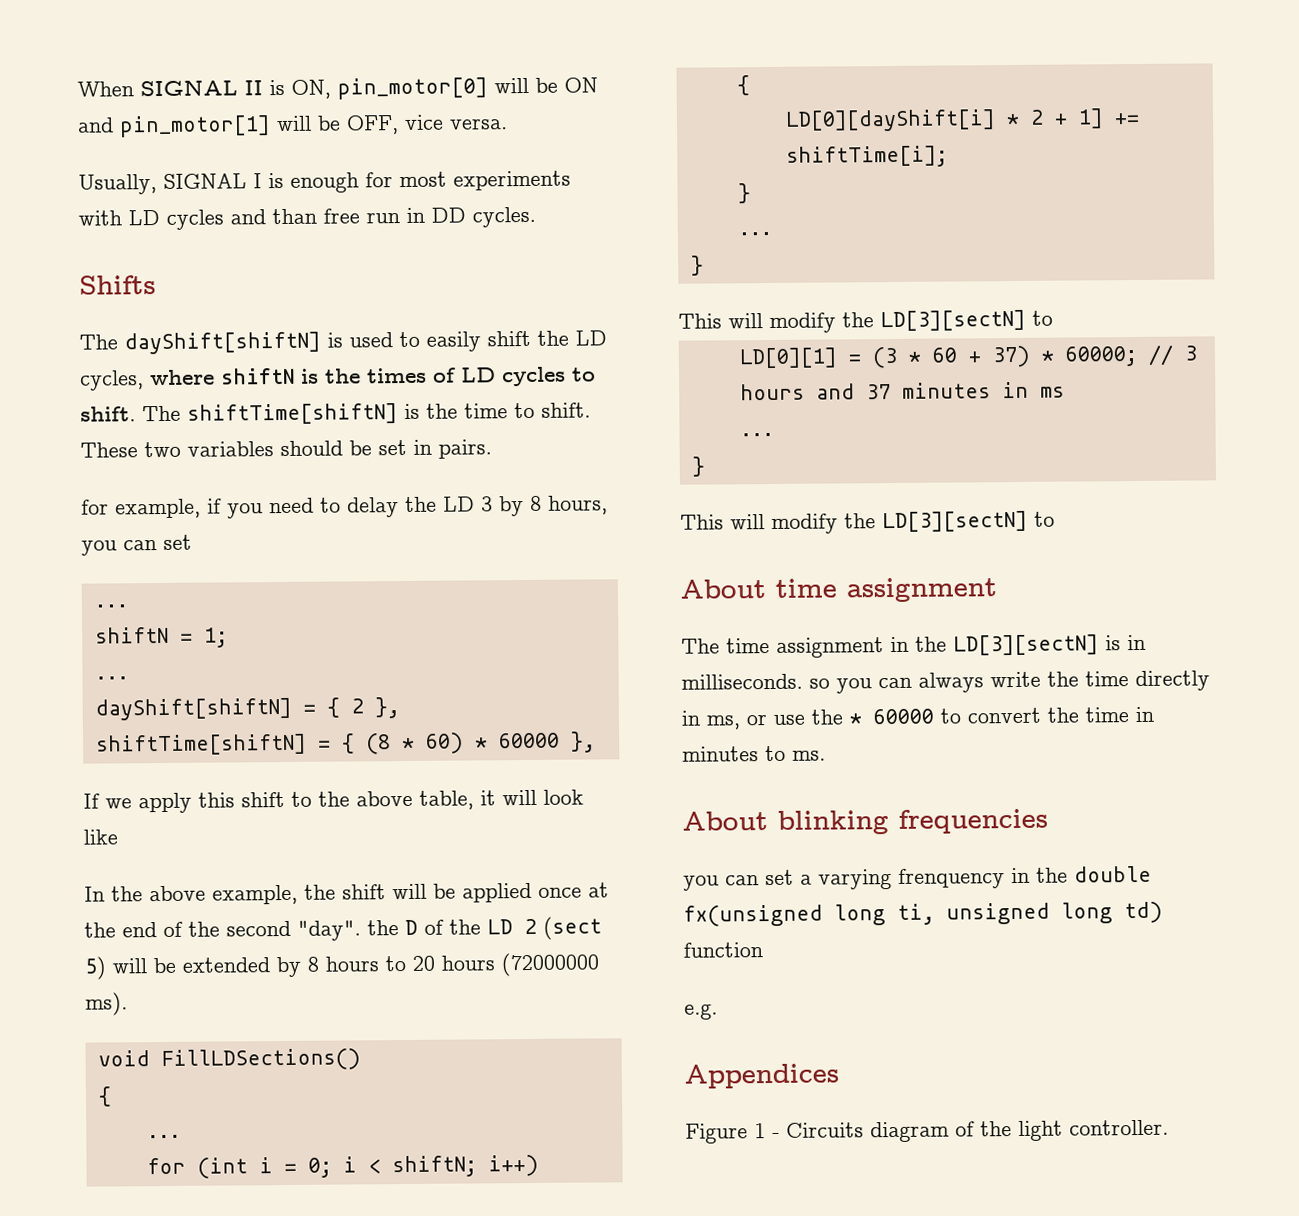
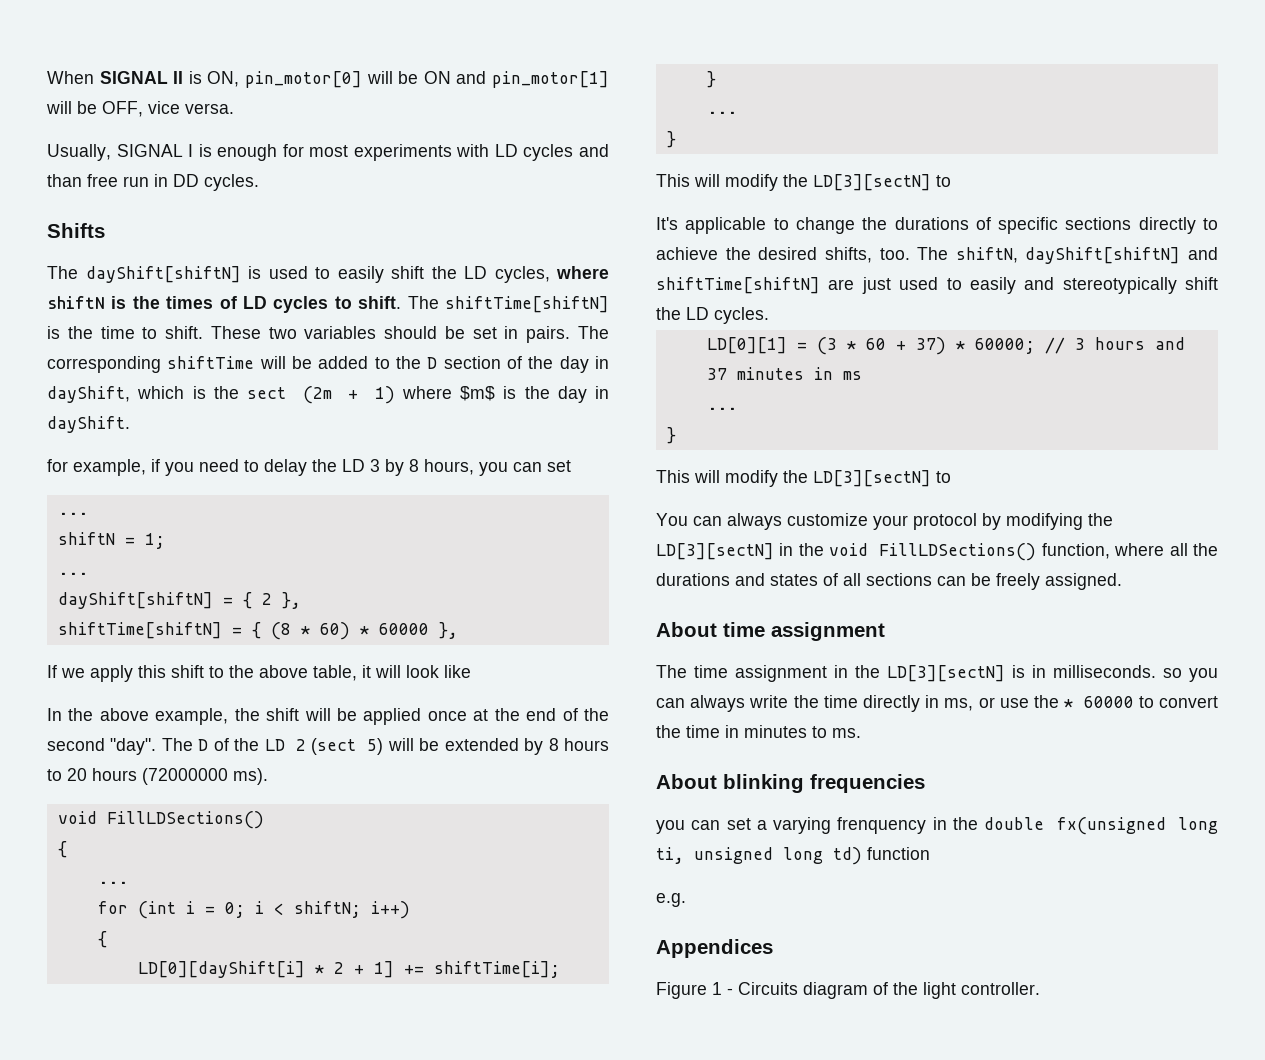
(492, 449) none -> [578,326,609,339] [47,356,609,373] [47,386,609,404] [47,416,130,433] The corresponding shiftTime will be added to the D section of the day in dayShift, which is the sect (2m + 1) where $m$ is the day in dayShift.
[367,920,399,936] the -> [161,738,193,751] The
(1053, 318) none -> [656,217,1218,234] [656,247,1218,264] [656,277,1218,294] [656,307,769,324] // It's applicable to change the durations of specific sections directly to achieve the desired shifts, too. The shiftN, dayShift[shiftN] and shiftTime[shiftN] are just used to easily and stereotypically shift the LD cycles.
(1055, 519) none -> [656,513,1113,530] [656,543,1218,561] [656,573,1122,590] // You can always customize your protocol by modifying the LD[3][sectN] in the void FillLDSections() function, where all the durations and states of all sections can be freely assigned.

